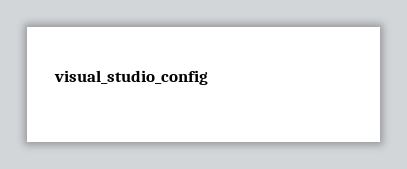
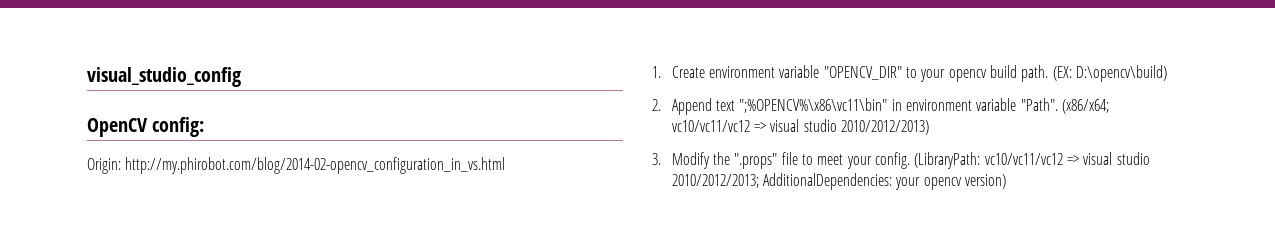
(208, 77) none -> [87,117,205,137] [87,157,506,174] [652,65,1167,82] [652,98,1110,115] [671,119,930,135] [652,152,1150,169] [671,173,1007,190] // OpenCV config: // Origin: http://my.phirobot.com/blog/2014-02-opencv_configuration_in_vs.html // 1. Create environment variable "OPENCV_DIR" to your opencv build path. (EX: D:\opencv\build) // 2. Append text ";%OPENCV%\x86\vc11\bin" in environment variable "Path". (x86/x64; vc10/vc11/vc12 => visual studio 2010/2012/2013) // 3. Modify the ".props" file to meet your config. (LibraryPath: vc10/vc11/vc12 => visual studio 2010/2012/2013; AdditionalDependencies: your opencv version)

